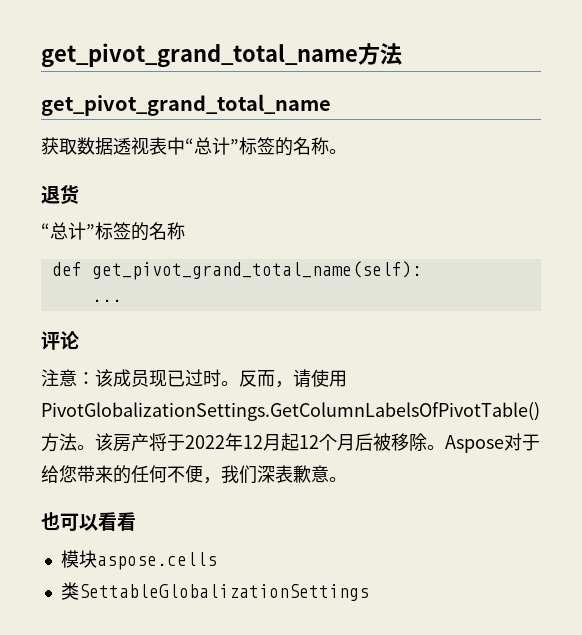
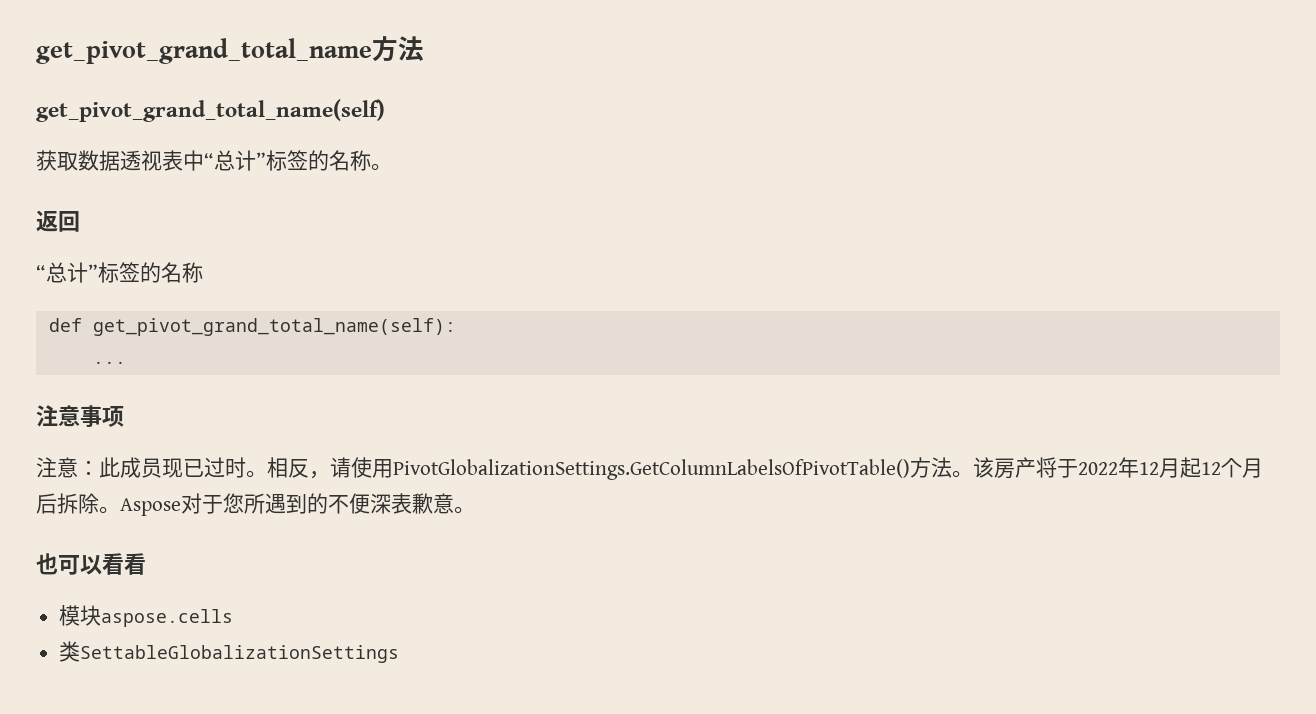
[41,94,331,116] get_pivot_grand_total_name -> [36,99,385,122] get_pivot_grand_total_name(self)
[41,184,79,204] 退货 -> [36,210,80,232] 返回
[41,331,79,350] 评论 -> [36,405,124,427] 注意事项
[95,369,113,387] 该 -> [99,457,120,478] 此
[239,370,275,387] 反而 -> [267,457,309,478] 相反
[373,433,409,451] 被移 -> [57,493,78,514] 拆
[41,465,257,484] 给您带来的任何不便，我们 -> [223,493,370,514] 您所遇到的不便

